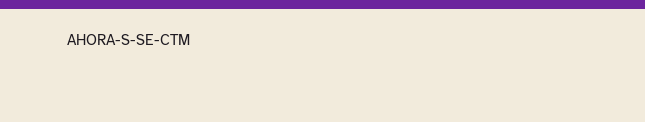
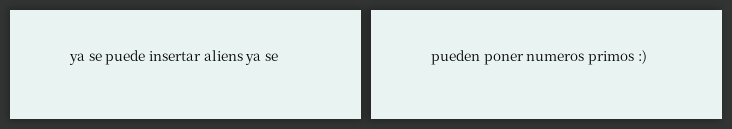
[67,34,190,45] AHORA-S-SE-CTM -> [69,50,647,65] ya se puede insertar aliens ya se pueden poner numeros primos :)

